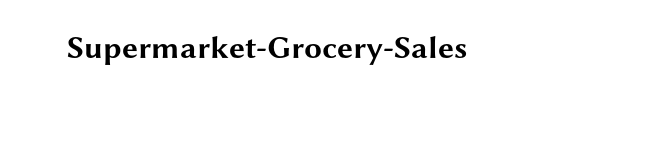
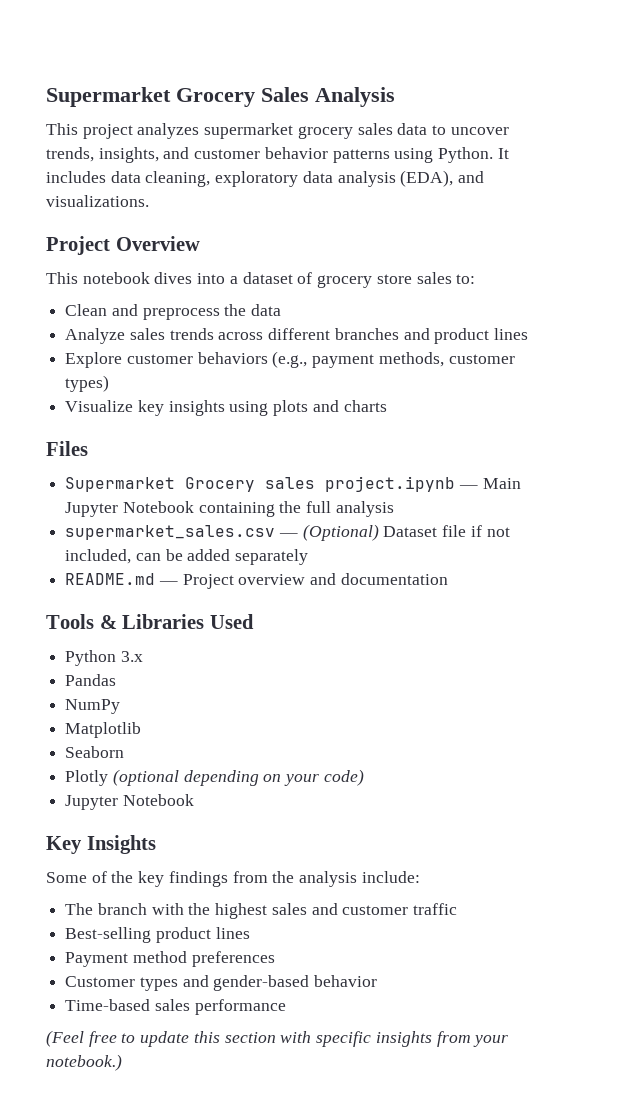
[67,36,467,65] Supermarket-Grocery-Sales -> [46,87,395,107] [46,123,509,139] [46,147,509,163] [46,170,485,187] [46,195,149,207] [46,236,200,255] [46,272,476,288] [65,304,282,320] [65,328,529,344] [65,351,515,368] [65,375,110,392] [65,400,387,416] [46,441,88,456] [65,476,521,492] [65,501,394,517] [65,524,510,541] [65,549,309,565] [65,573,448,589] [46,614,254,629] [65,650,143,666] [65,674,117,686] [65,699,121,714] [65,722,142,738] [65,746,125,758] [65,769,364,786] [65,794,194,810] [46,835,156,854] [46,871,420,887] [65,903,458,919] [65,927,250,943] [65,951,275,967] [65,975,378,991] [65,999,286,1015] [46,1030,509,1047] [46,1054,122,1071] Supermarket Grocery Sales Analysis // This project analyzes supermarket grocery sales data to uncover trends, insights, and customer behavior patterns using Python. It includes data cleaning, exploratory data analysis (EDA), and visualizations. // Project Overview // This notebook dives into a dataset of grocery store sales to: // Clean and preprocess the data // Analyze sales trends across different branches and product lines // Explore customer behaviors (e.g., payment methods, customer types) // Visualize key insights using plots and charts // Files // Supermarket Grocery sales project.ipynb — Main Jupyter Notebook containing the full analysis // supermarket_sales.csv — (Optional) Dataset file if not included, can be added separately // README.md — Project overview and documentation // Tools & Libraries Used // Python 3.x // Pandas // NumPy // Matplotlib // Seaborn // Plotly (optional depending on your code) // Jupyter Notebook // Key Insights // Some of the key findings from the analysis include: // The branch with the highest sales and customer traffic // Best-selling product lines // Payment method preferences // Customer types and gender-based behavior // Time-based sales performance // (Feel free to update this section with specific insights from your notebook.)

